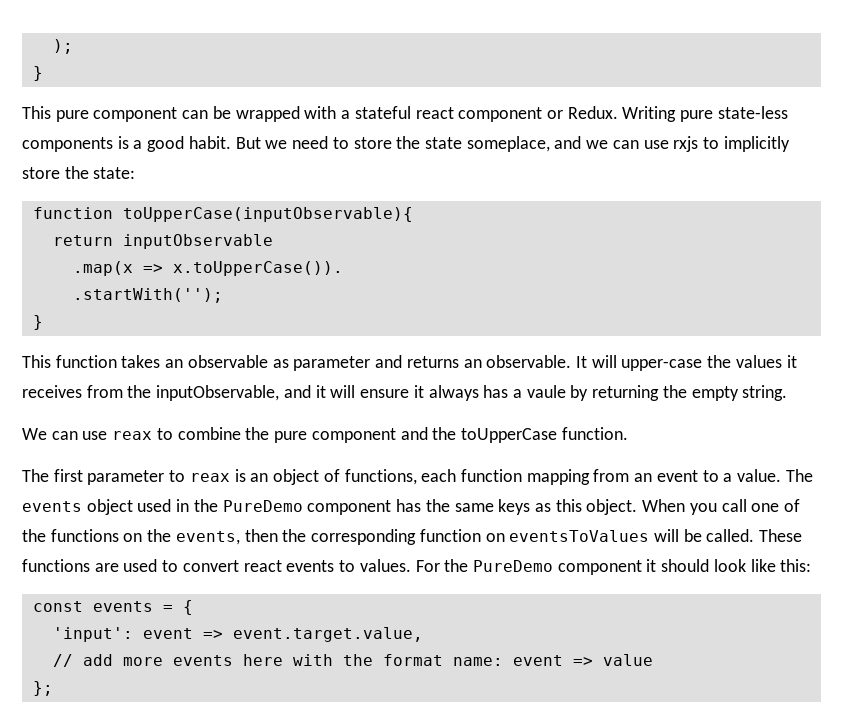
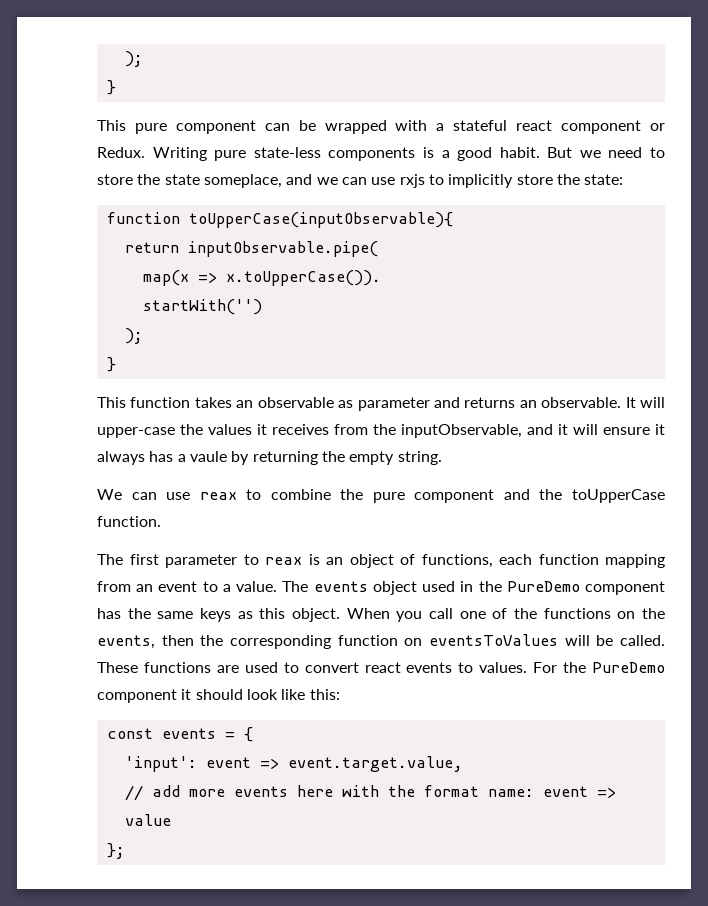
[122,234,273,249] [72,261,133,276] inputObservable // .map(x -> [187,241,378,257] [142,270,189,286] inputObservable.pipe( // map(x
[72,288,223,303] .startWith(''); -> [142,299,262,315] [124,328,143,344] startWith('') // );

